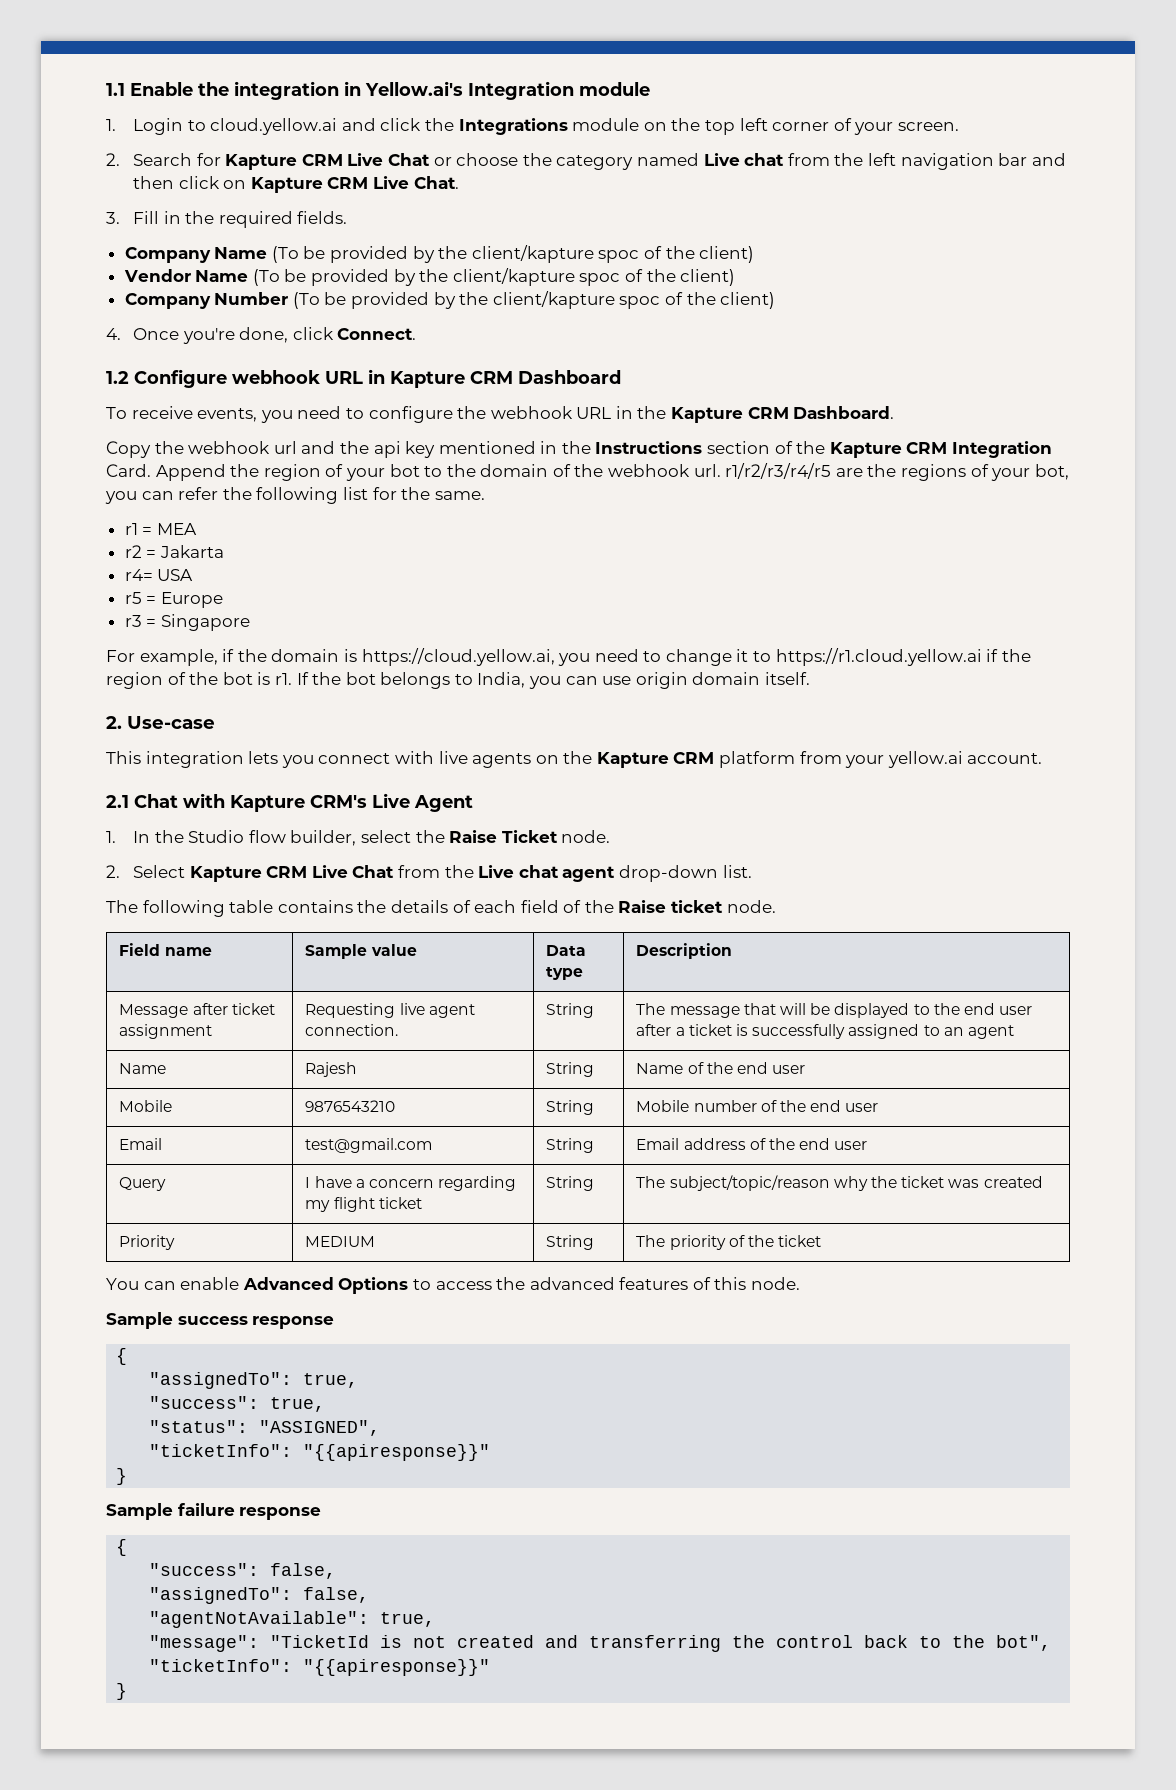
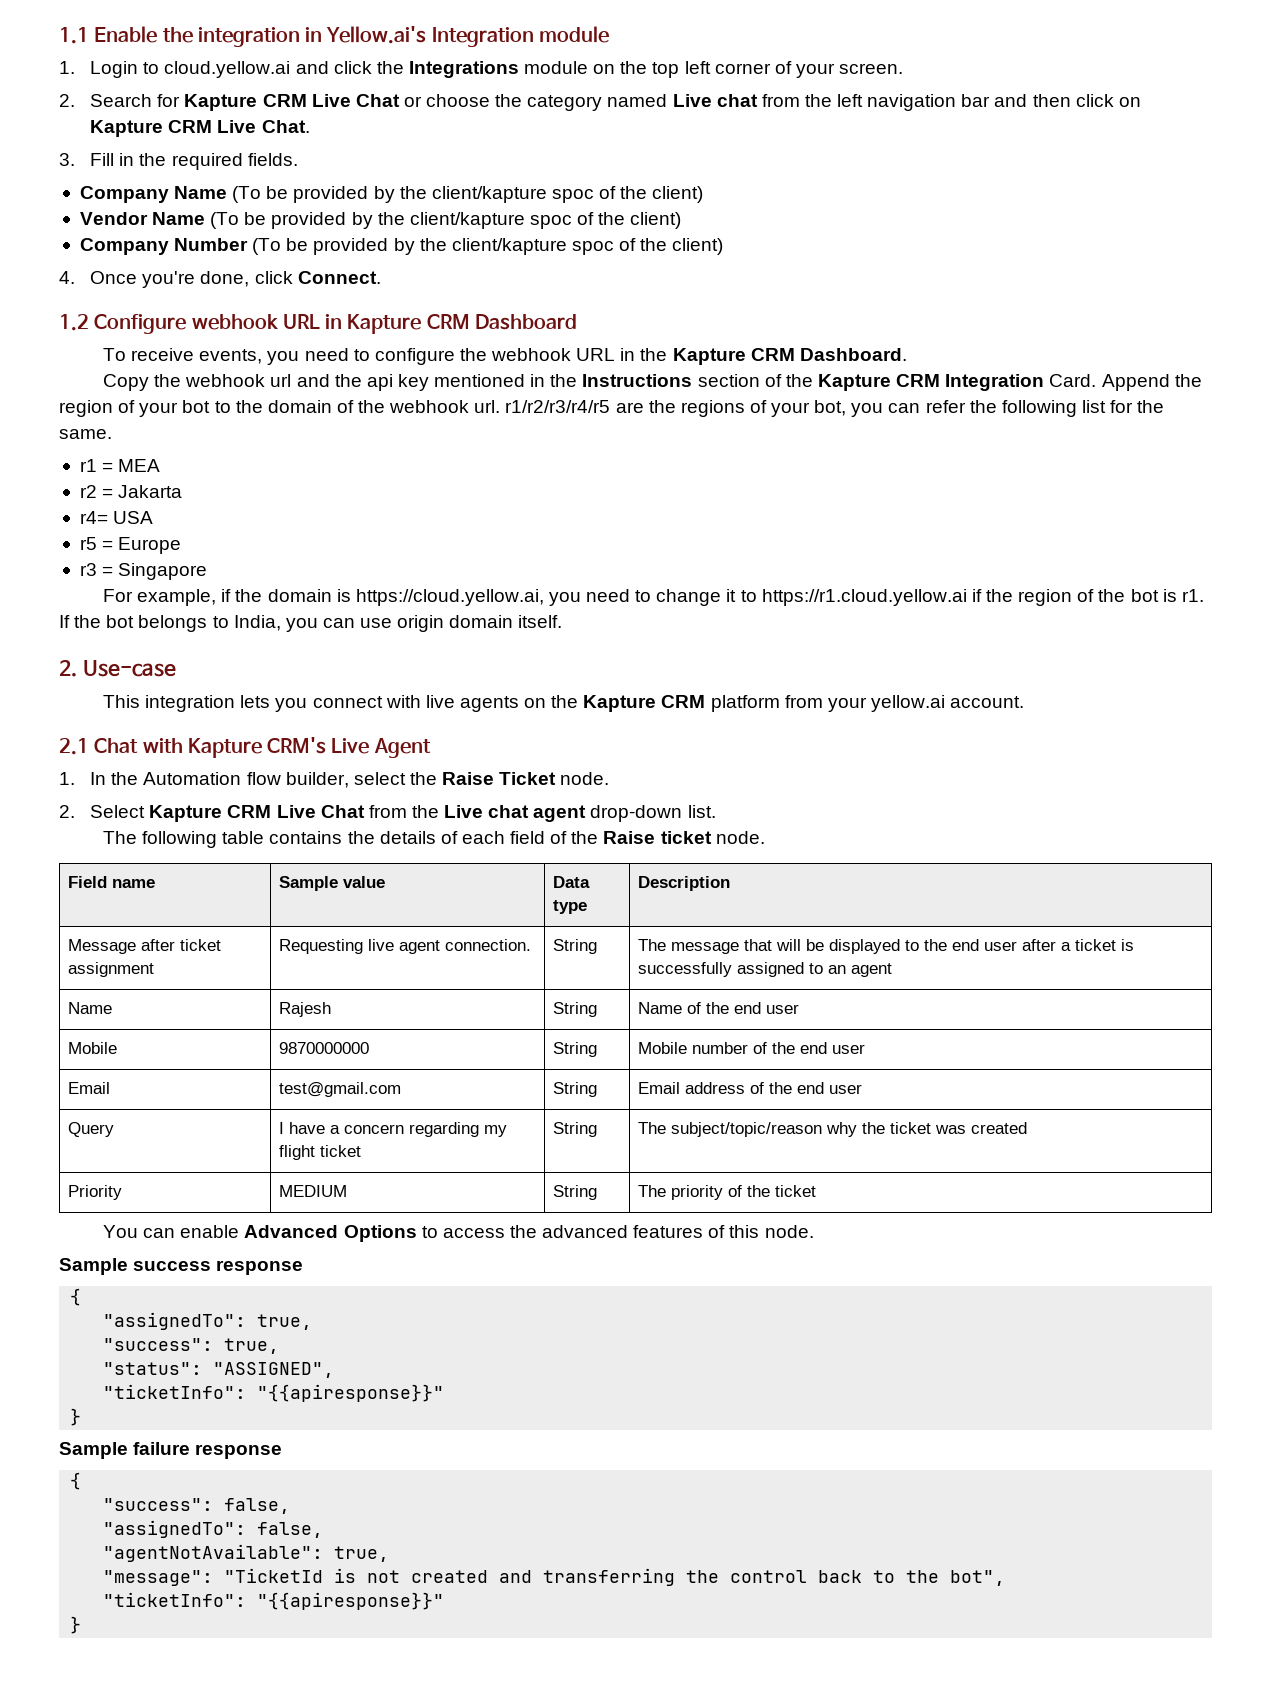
[188,830,245,843] Studio -> [143,772,242,785] Automation
[305,1100,396,1112] 9876543210 -> [279,1042,370,1054] 9870000000

